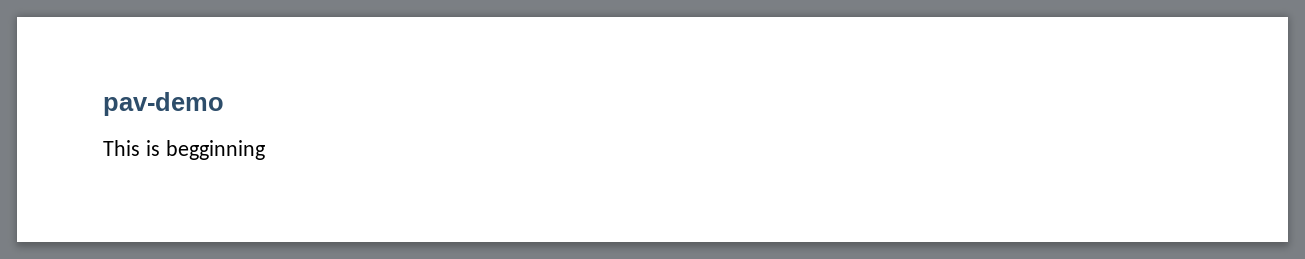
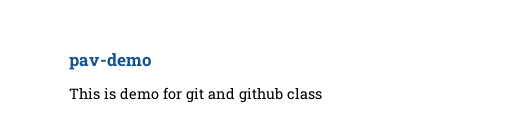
[165,140,265,160] begginning -> [120,87,322,103] demo for git and github class

